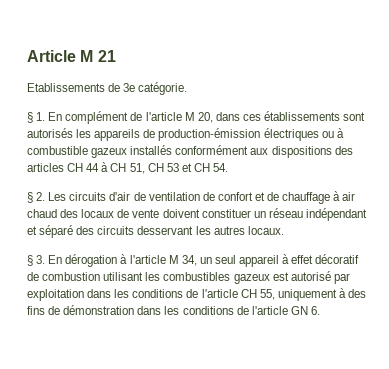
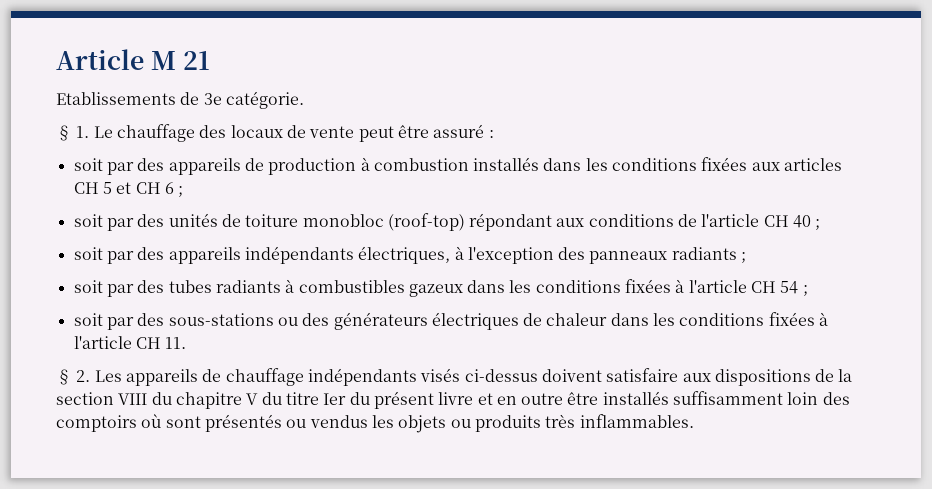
[48,111,366,124] [27,128,344,141] [27,145,353,158] [27,162,229,174] [27,191,356,204] [27,208,367,221] [27,225,284,238] [27,254,360,267] [27,271,350,284] [27,288,367,301] [27,305,320,315] En complément de l'article M 20, dans ces établissements sont autorisés les appareils de production-émission électriques ou à combustible gazeux installés conformément aux dispositions des articles CH 44 à CH 51, CH 53 et CH 54. // § 2. Les circuits d'air de ventilation de confort et de chauffage à air chaud des locaux de vente doivent constituer un réseau indépendant et séparé des circuits desservant les autres locaux. // § 3. En dérogation à l'article M 34, un seul appareil à effet décoratif de combustion utilisant les combustibles gazeux est autorisé par exploitation dans les conditions de l'article CH 55, uniquement à des fins de démonstration dans les conditions de l'article GN 6. -> [93,124,494,142] [73,157,843,175] [73,182,184,197] [73,213,821,231] [73,246,747,264] [73,279,808,297] [73,312,829,330] [73,336,187,349] [56,368,853,386] [56,391,850,409] [56,414,694,433] Le chauffage des locaux de vente peut être assuré : // soit par des appareils de production à combustion installés dans les conditions fixées aux articles CH 5 et CH 6 ; // soit par des unités de toiture monobloc (roof-top) répondant aux conditions de l'article CH 40 ; // soit par des appareils indépendants électriques, à l'exception des panneaux radiants ; // soit par des tubes radiants à combustibles gazeux dans les conditions fixées à l'article CH 54 ; // soit par des sous-stations ou des générateurs électriques de chaleur dans les conditions fixées à l'article CH 11. // § 2. Les appareils de chauffage indépendants visés ci-dessus doivent satisfaire aux dispositions de la section VIII du chapitre V du titre Ier du présent livre et en outre être installés suffisamment loin des comptoirs où sont présentés ou vendus les objets ou produits très inflammables.

